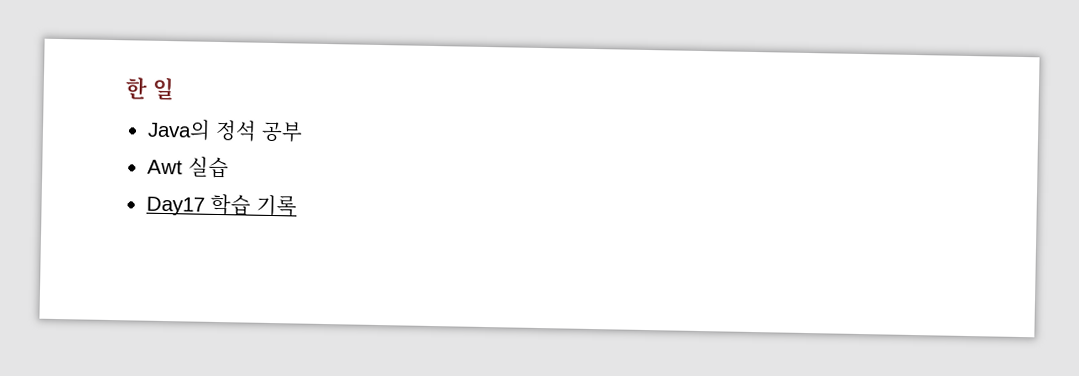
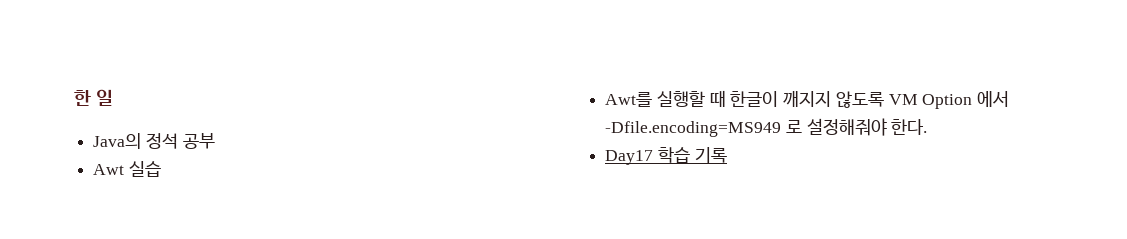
(229, 167) none -> [605,90,1010,109] [605,118,928,137] // Awt를 실행할 때 한글이 깨지지 않도록 VM Option 에서 -Dfile.encoding=MS949 로 설정해줘야 한다.

